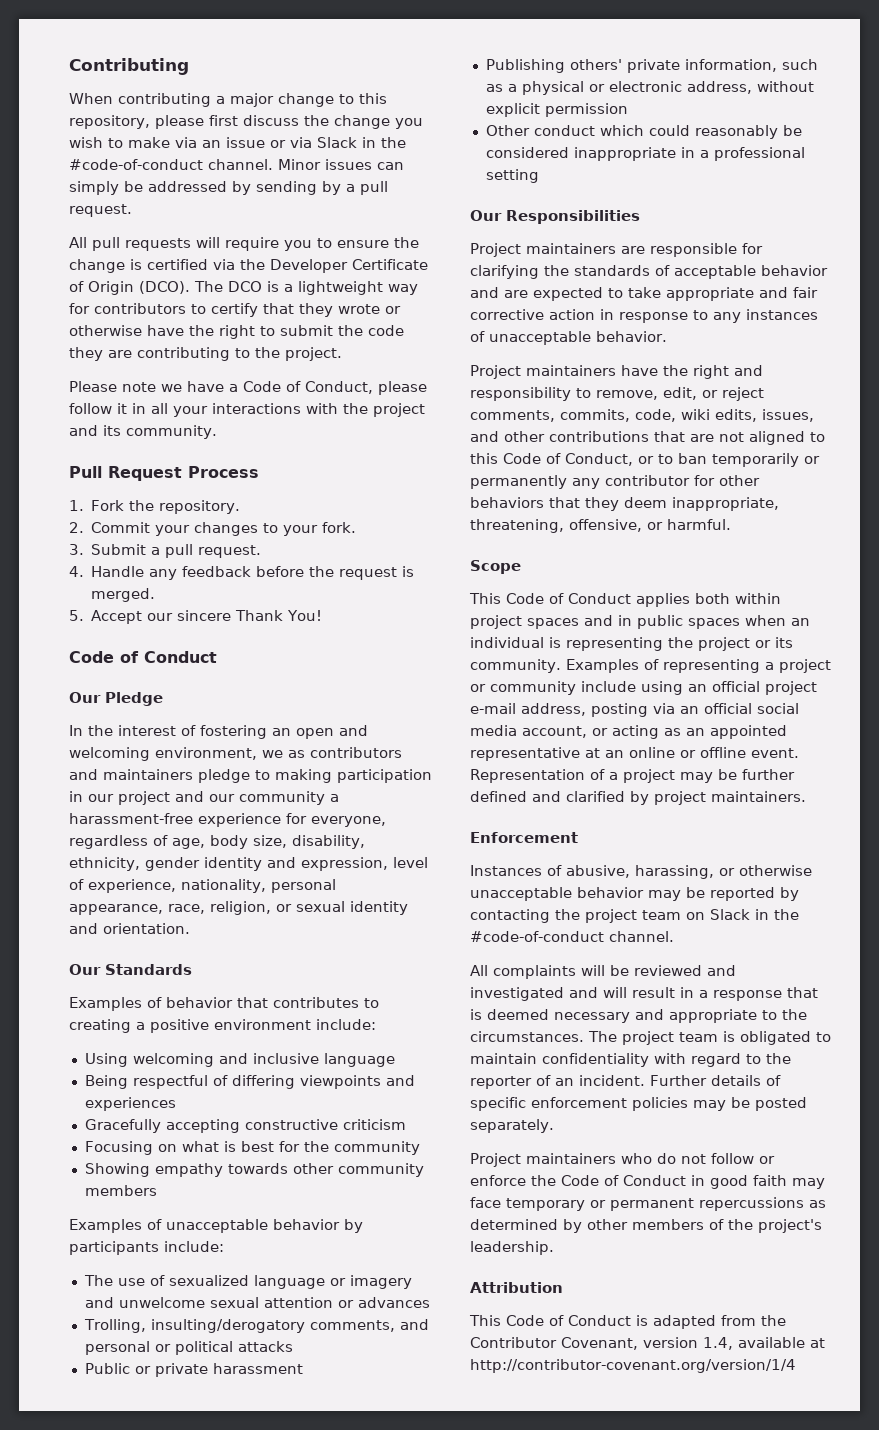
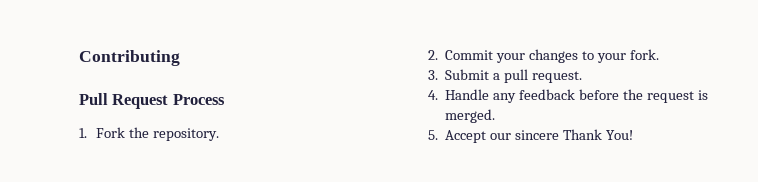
[69,93,387,107] [69,115,423,129] [69,137,406,148] [69,159,404,170] [69,181,388,195] [69,204,132,217] [69,237,419,251] [69,259,428,273] [69,281,418,295] [69,303,401,317] [69,325,404,339] [69,347,342,361] [69,381,427,395] [69,403,425,417] [69,425,217,439] // When contributing a major change to this repository, please first discuss the change you wish to make via an issue or via Slack in the #code-of-conduct channel. Minor issues can simply be addressed by sending by a pull request. // All pull requests will require you to ensure the change is certified via the Developer Certificate of Origin (DCO). The DCO is a lightweight way for contributors to certify that they wrote or otherwise have the right to submit the code they are contributing to the project. // Please note we have a Code of Conduct, please follow it in all your interactions with the project and its community. -> (180, 58) none
[69,651,217,663] [69,692,163,706] [69,725,368,739] [69,747,402,761] [69,769,432,783] [69,791,339,805] [69,813,386,827] [69,835,365,849] [69,857,428,871] [69,879,336,893] [69,901,408,915] [69,923,190,934] [69,964,192,975] [69,997,379,1011] [69,1019,376,1033] [84,1053,395,1067] [84,1075,415,1089] [84,1097,176,1111] [84,1119,406,1133] [84,1141,420,1155] [84,1163,424,1177] [84,1185,157,1196] [69,1219,363,1233] [69,1241,224,1255] [83,1275,412,1289] [84,1297,430,1308] [83,1319,429,1333] [84,1341,293,1355] [84,1363,303,1377] [485,59,818,73] [485,81,814,95] [485,103,628,117] [485,125,802,139] [485,147,805,161] [485,169,539,183] [470,210,640,224] [470,243,763,257] [470,265,828,279] [470,287,818,301] [470,309,818,323] [470,331,667,345] [470,365,763,379] [470,387,764,401] [470,409,814,422] [470,431,825,445] [470,453,820,467] [470,475,760,489] [470,497,779,511] [470,519,731,533] [470,560,521,574] [469,593,781,607] [470,615,810,629] [470,637,793,651] [470,659,831,673] [470,681,817,695] [470,703,799,717] [470,725,787,739] [470,747,799,761] [470,769,795,783] [470,791,806,805] [470,832,578,843] [470,865,812,879] [470,887,799,901] [470,909,799,923] [470,931,674,942] [470,965,736,979] [470,987,818,1001] [470,1009,807,1023] [470,1031,831,1045] [470,1053,791,1067] [470,1075,781,1089] [470,1097,807,1111] [470,1119,554,1133] [470,1153,775,1167] [470,1175,825,1189] [470,1197,826,1211] [470,1219,822,1233] [470,1241,554,1255] [470,1282,563,1293] [469,1315,786,1329] [470,1337,825,1350] [470,1359,796,1373] // Code of Conduct // Our Pledge // In the interest of fostering an open and welcoming environment, we as contributors and maintainers pledge to making participation in our project and our community a harassment-free experience for everyone, regardless of age, body size, disability, ethnicity, gender identity and expression, level of experience, nationality, personal appearance, race, religion, or sexual identity and orientation. // Our Standards // Examples of behavior that contributes to creating a positive environment include: // Using welcoming and inclusive language // Being respectful of differing viewpoints and experiences // Gracefully accepting constructive criticism // Focusing on what is best for the community // Showing empathy towards other community members // Examples of unacceptable behavior by participants include: // The use of sexualized language or imagery and unwelcome sexual attention or advances // Trolling, insulting/derogatory comments, and personal or political attacks // Public or private harassment // Publishing others' private information, such as a physical or electronic address, without explicit permission // Other conduct which could reasonably be considered inappropriate in a professional setting // Our Responsibilities // Project maintainers are responsible for clarifying the standards of acceptable behavior and are expected to take appropriate and fair corrective action in response to any instances of unacceptable behavior. // Project maintainers have the right and responsibility to remove, edit, or reject comments, commits, code, wiki edits, issues, and other contributions that are not aligned to this Code of Conduct, or to ban temporarily or permanently any contributor for other behaviors that they deem inappropriate, threatening, offensive, or harmful. // Scope // This Code of Conduct applies both within project spaces and in public spaces when an individual is representing the project or its community. Examples of representing a project or community include using an official project e-mail address, posting via an official social media account, or acting as an appointed representative at an online or offline event. Representation of a project may be further defined and clarified by project maintainers. // Enforcement // Instances of abusive, harassing, or otherwise unacceptable behavior may be reported by contacting the project team on Slack in the #code-of-conduct channel. // All complaints will be reviewed and investigated and will result in a response that is deemed necessary and appropriate to the circumstances. The project team is obligated to maintain confidentiality with regard to the reporter of an incident. Further details of specific enforcement policies may be posted separately. // Project maintainers who do not follow or enforce the Code of Conduct in good faith may face temporary or permanent repercussions as determined by other members of the project's leadership. // Attribution // This Code of Conduct is adapted from the Contributor Covenant, version 1.4, available at http://contributor-covenant.org/version/1/4 -> (633, 135) none

